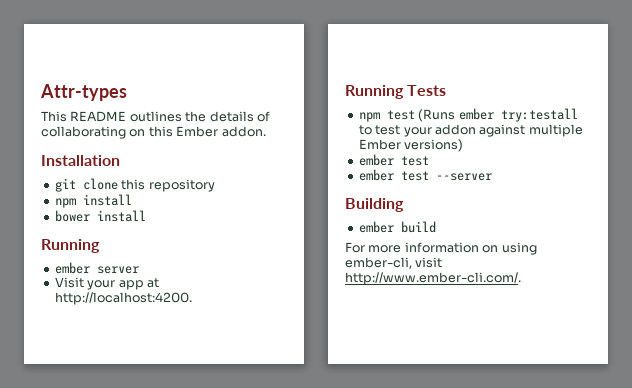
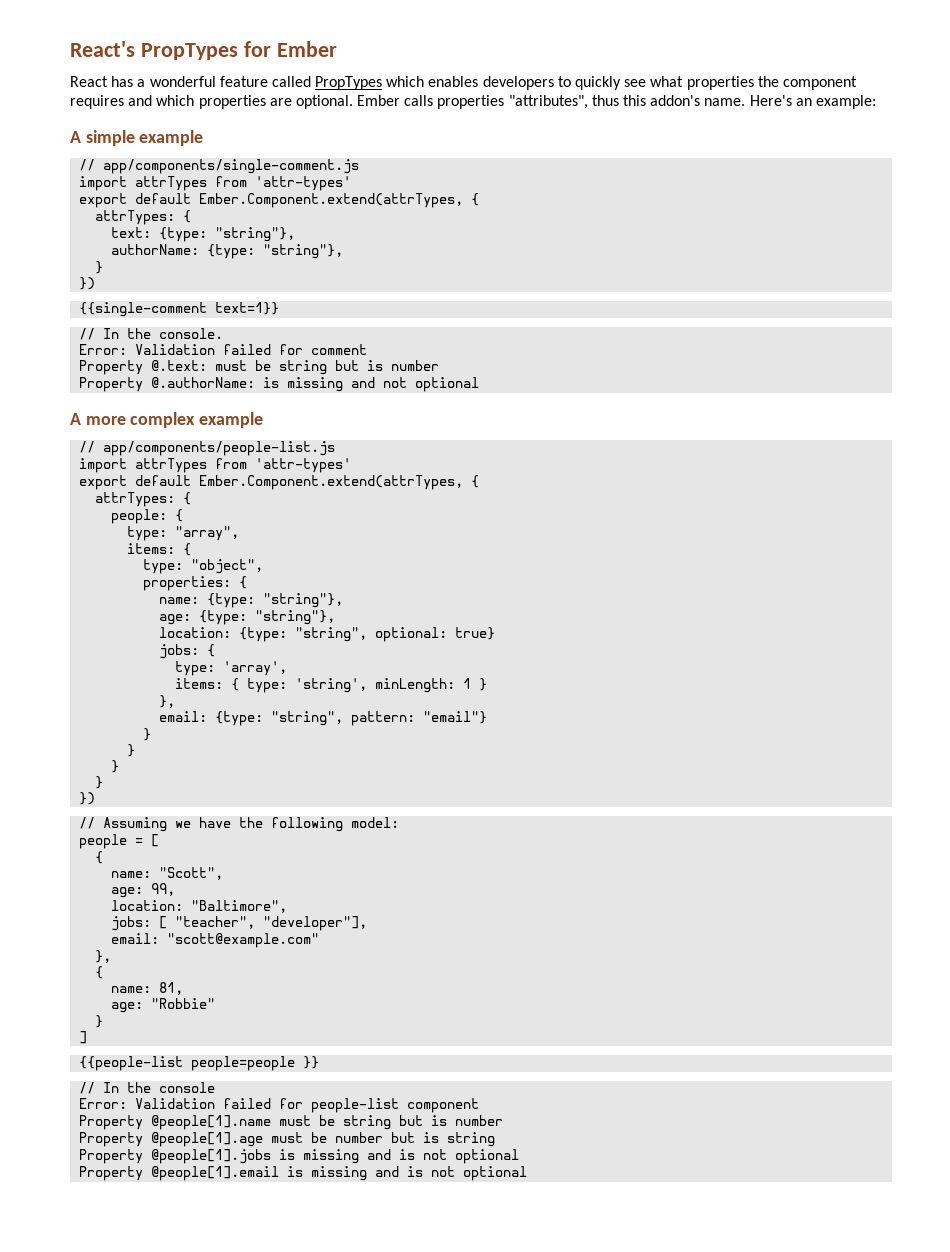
[40,84,127,101] [41,111,270,122] [41,126,266,139] [41,155,120,166] [54,178,215,192] [54,194,132,208] [54,210,146,222] [41,239,100,253] [54,262,139,274] [54,277,159,290] [54,292,192,305] [345,85,447,99] [358,108,578,122] [358,124,583,137] [358,139,464,152] [358,154,429,166] [358,169,492,181] [345,198,404,212] [358,221,436,233] [345,242,537,255] [345,257,443,269] [345,272,521,285] Attr-types // This README outlines the details of collaborating on this Ember addon. // Installation // git clone this repository // npm install // bower install // Running // ember server // Visit your app at http://localhost:4200. // Running Tests // npm test (Runs ember try:testall to test your addon against multiple Ember versions) // ember test // ember test --server // Building // ember build // For more information on using ember-cli, visit http://www.ember-cli.com/. -> [70,41,337,60] [70,76,857,90] [70,95,876,109] [70,130,204,146] [79,159,360,174] [79,176,352,191] [79,193,480,208] [95,210,192,225] [111,227,296,242] [111,244,344,259] [95,261,104,274] [79,277,96,290] [79,302,280,317] [79,328,224,340] [79,344,368,355] [79,360,440,375] [79,377,480,392] [70,412,264,428] [79,441,336,456] [79,458,352,473] [79,475,480,490] [95,492,192,507] [111,509,184,524] [127,526,240,541] [127,543,192,556] [143,559,264,574] [143,576,248,591] [159,593,344,608] [159,610,336,625] [159,627,496,642] [159,644,216,659] [175,661,288,676] [175,678,488,693] [159,695,176,708] [159,711,488,726] [143,728,152,741] [127,744,136,757] [111,760,120,773] [95,776,104,789] [79,792,96,805] [79,817,400,832] [79,834,160,849] [95,851,104,864] [111,867,224,880] [111,883,176,898] [111,900,288,913] [111,916,368,931] [111,933,320,948] [95,950,112,963] [95,966,104,979] [111,982,184,995] [111,998,216,1013] [95,1015,104,1028] [79,1031,88,1044] [79,1056,320,1071] [79,1082,216,1094] [79,1098,480,1113] [79,1115,504,1130] [79,1132,496,1147] [79,1149,520,1164] [79,1166,528,1181] React's PropTypes for Ember // React has a wonderful feature called PropTypes which enables developers to quickly see what properties the component requires and which properties are optional. Ember calls properties "attributes", thus this addon's name. Here's an example: // A simple example // // app/components/single-comment.js // import attrTypes from 'attr-types' // export default Ember.Component.extend(attrTypes, { // attrTypes: { // text: {type: "string"}, // authorName: {type: "string"}, // } // }) // {{single-comment text=1}} // // In the console. // Error: Validation failed for comment // Property @.text: must be string but is number // Property @.authorName: is missing and not optional // A more complex example // // app/components/people-list.js // import attrTypes from 'attr-types' // export default Ember.Component.extend(attrTypes, { // attrTypes: { // people: { // type: "array", // items: { // type: "object", // properties: { // name: {type: "string"}, // age: {type: "string"}, // location: {type: "string", optional: true} // jobs: { // type: 'array', // items: { type: 'string', minLength: 1 } // }, // email: {type: "string", pattern: "email"} // } // } // } // } // }) // // Assuming we have the following model: // people = [ // { // name: "Scott", // age: 99, // location: "Baltimore", // jobs: [ "teacher", "developer"], // email: "scott@example.com" // }, // { // name: 81, // age: "Robbie" // } // ] // {{people-list people=people }} // // In the console // Error: Validation failed for people-list component // Property @people[1].name must be string but is number // Property @people[1].age must be number but is string // Property @people[1].jobs is missing and is not optional // Property @people[1].email is missing and is not optional

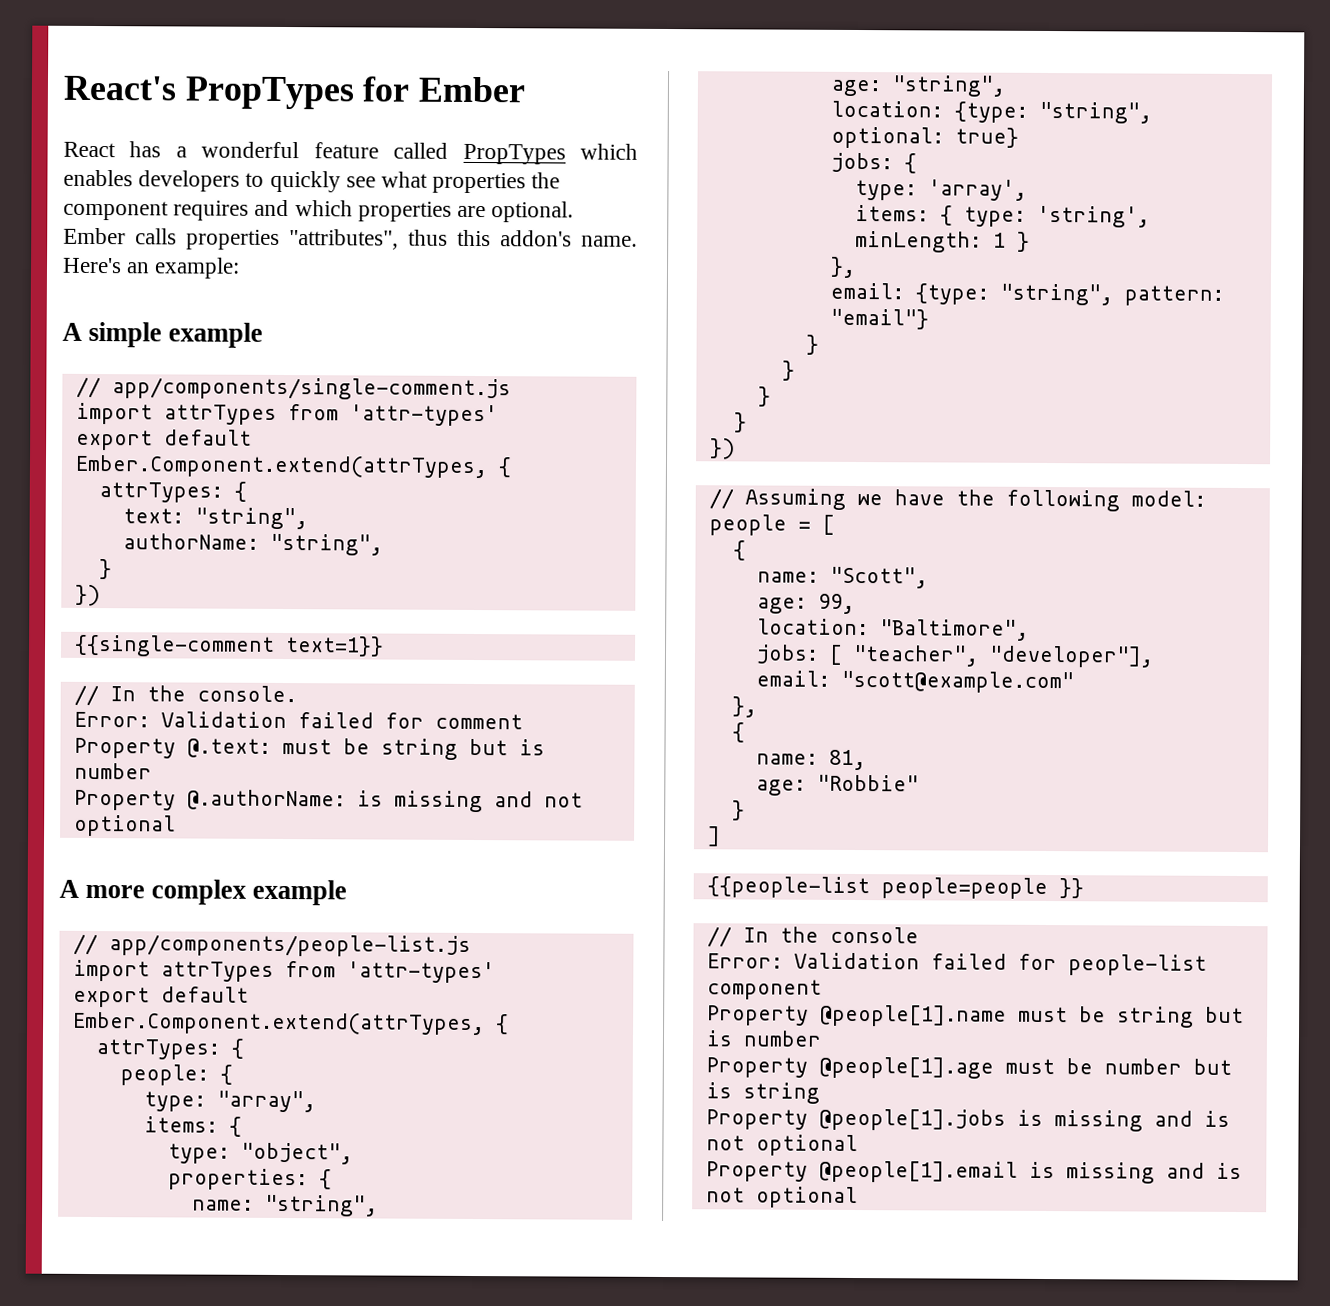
[159,227,296,242] {type: "string"}, -> [194,507,308,530] "string",
[207,244,344,259] {type: "string"}, -> [269,533,383,556] "string",
[207,593,344,608] [159,610,336,625] {type: "string"}, // age: {type: "string"}, -> [264,1194,378,1217] [830,75,1006,97] "string", // age: "string",

